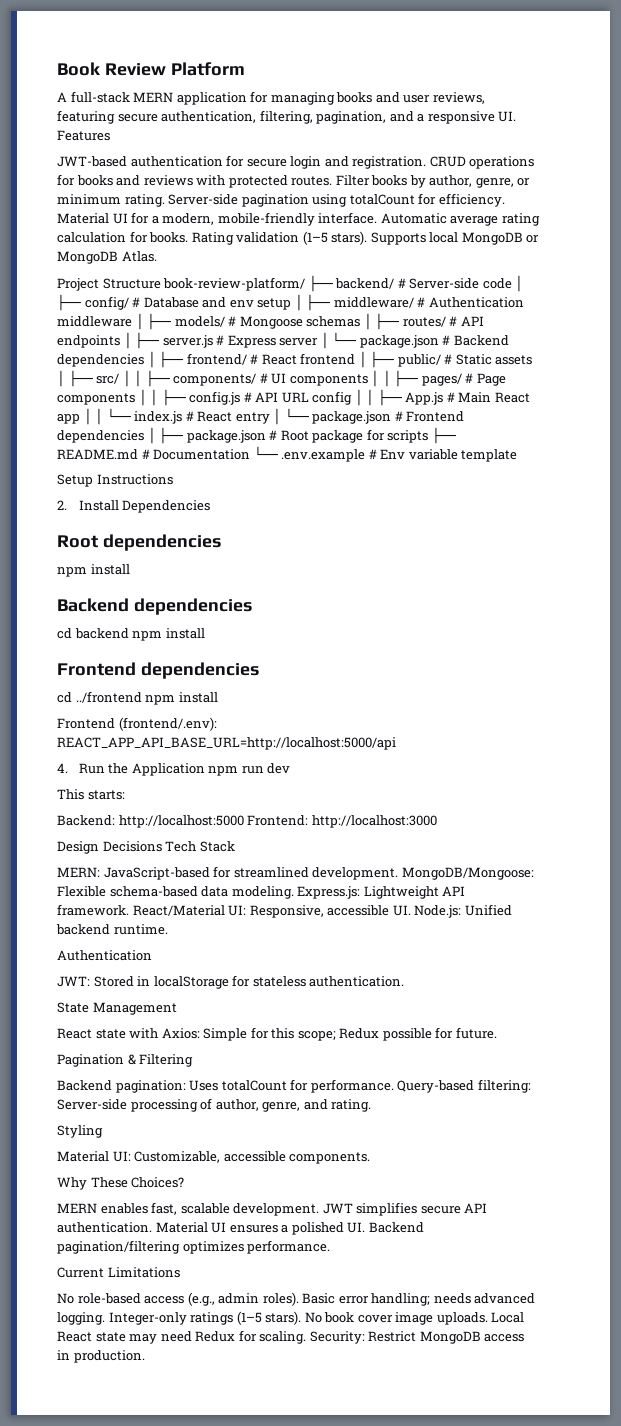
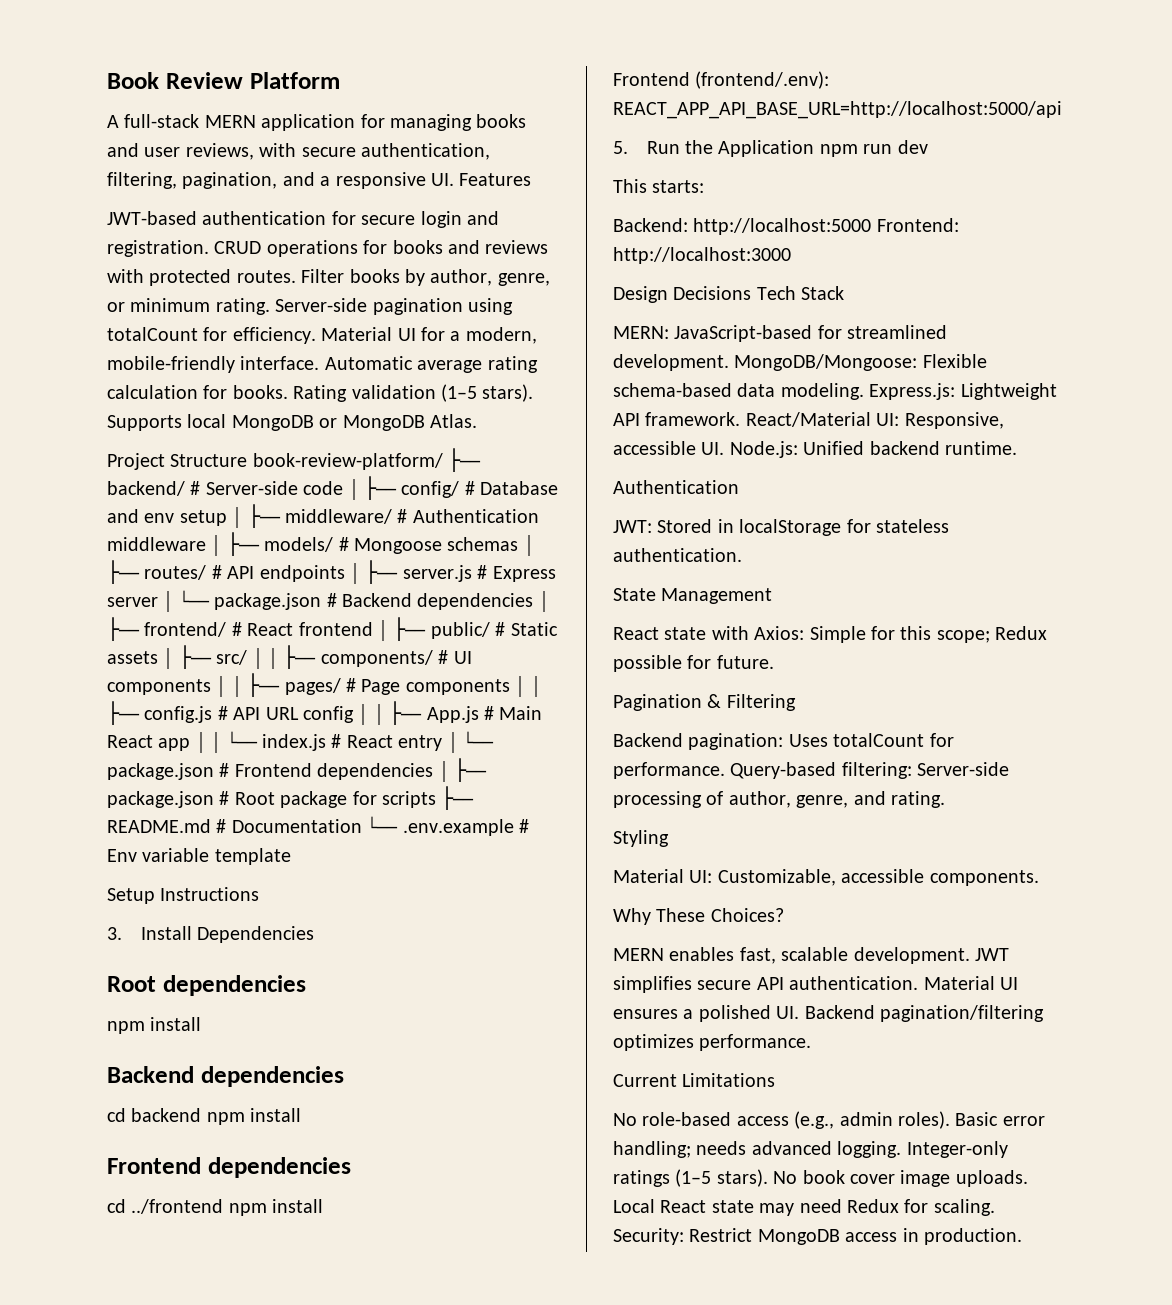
[57,110,115,124] featuring -> [259,143,297,157] with
[57,500,67,510] 2. -> [107,927,122,940] 3.
[57,763,68,773] 4. -> [613,141,628,154] 5.

